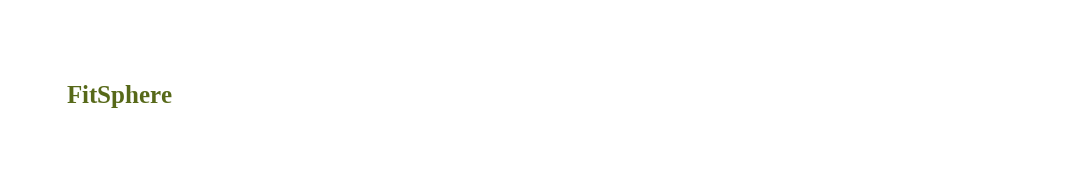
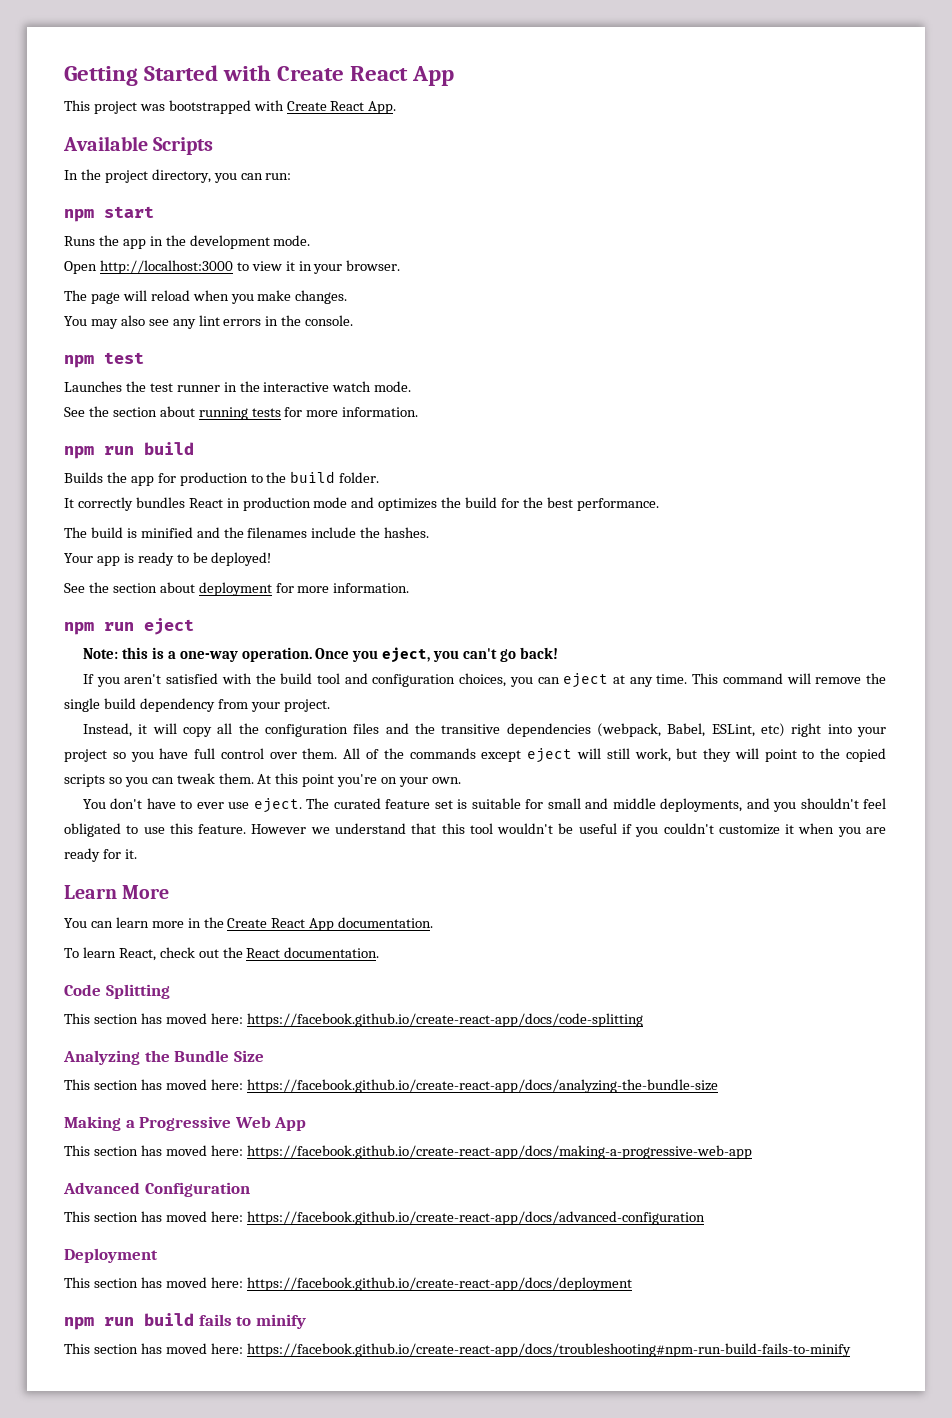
[67,85,172,108] FitSphere -> [64,65,455,86] [64,100,397,114] [63,136,214,155] [64,169,292,183] [64,206,154,222] [64,235,311,249] [64,260,401,274] [64,290,348,304] [64,315,354,329] [64,352,144,368] [64,381,412,392] [64,406,419,420] [64,442,194,459] [64,471,380,486] [64,497,659,511] [64,527,430,538] [64,552,272,566] [64,582,410,596] [64,618,194,635] [82,647,558,663] [82,673,886,688] [64,698,330,712] [82,723,886,737] [64,748,886,763] [64,773,461,787] [82,798,887,813] [64,823,887,837] [64,848,137,862] [64,885,170,899] [64,917,434,931] [64,947,380,961] [64,984,170,999] [64,1013,643,1027] [63,1050,264,1065] [64,1079,718,1093] [64,1116,307,1131] [64,1145,752,1159] [63,1182,250,1197] [64,1211,705,1225] [64,1248,158,1263] [64,1277,632,1291] [64,1313,306,1330] [64,1343,851,1357] Getting Started with Create React App // This project was bootstrapped with Create React App. // Available Scripts // In the project directory, you can run: // npm start // Runs the app in the development mode. // Open http://localhost:3000 to view it in your browser. // The page will reload when you make changes. // You may also see any lint errors in the console. // npm test // Launches the test runner in the interactive watch mode. // See the section about running tests for more information. // npm run build // Builds the app for production to the build folder. // It correctly bundles React in production mode and optimizes the build for the best performance. // The build is minified and the filenames include the hashes. // Your app is ready to be deployed! // See the section about deployment for more information. // npm run eject // Note: this is a one-way operation. Once you eject, you can't go back! // If you aren't satisfied with the build tool and configuration choices, you can eject at any time. This command will remove the single build dependency from your project. // Instead, it will copy all the configuration files and the transitive dependencies (webpack, Babel, ESLint, etc) right into your project so you have full control over them. All of the commands except eject will still work, but they will point to the copied scripts so you can tweak them. At this point you're on your own. // You don't have to ever use eject. The curated feature set is suitable for small and middle deployments, and you shouldn't feel obligated to use this feature. However we understand that this tool wouldn't be useful if you couldn't customize it when you are ready for it. // Learn More // You can learn more in the Create React App documentation. // To learn React, check out the React documentation. // Code Splitting // This section has moved here: https://facebook.github.io/create-react-app/docs/code-splitting // Analyzing the Bundle Size // This section has moved here: https://facebook.github.io/create-react-app/docs/analyzing-the-bundle-size // Making a Progressive Web App // This section has moved here: https://facebook.github.io/create-react-app/docs/making-a-progressive-web-app // Advanced Configuration // This section has moved here: https://facebook.github.io/create-react-app/docs/advanced-configuration // Deployment // This section has moved here: https://facebook.github.io/create-react-app/docs/deployment // npm run build fails to minify // This section has moved here: https://facebook.github.io/create-react-app/docs/troubleshooting#npm-run-build-fails-to-minify

